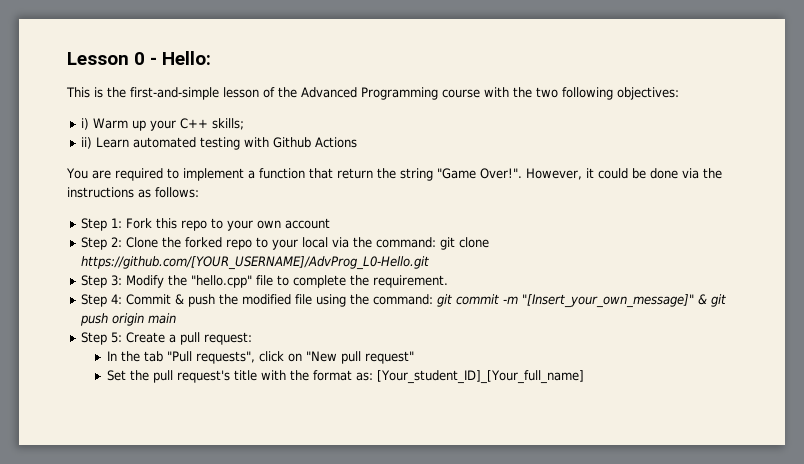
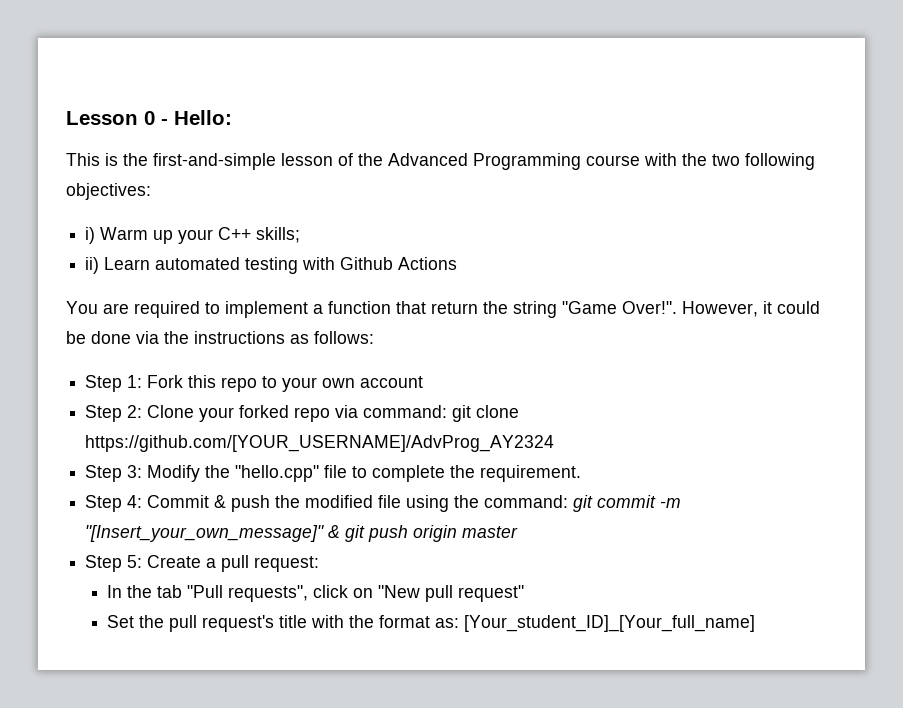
[162,237,182,248] the -> [199,407,235,422] your
[256,237,373,250] to your local via the -> [335,405,359,418] via
[81,256,430,270] https://github.com/[YOUR_USERNAME]/AdvProg_L0-Hello.git -> [85,435,555,452] https://github.com/[YOUR_USERNAME]/AdvProg_AY2324
[148,313,177,324] main -> [462,526,519,538] master

